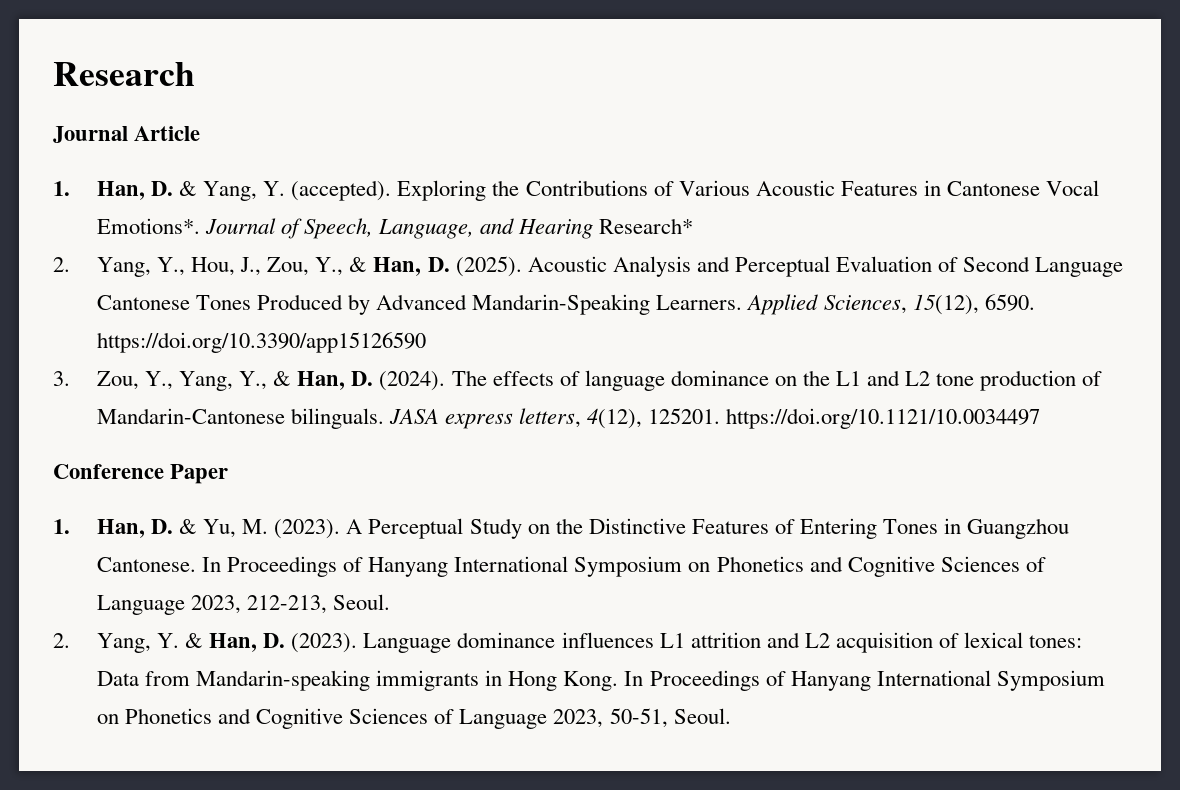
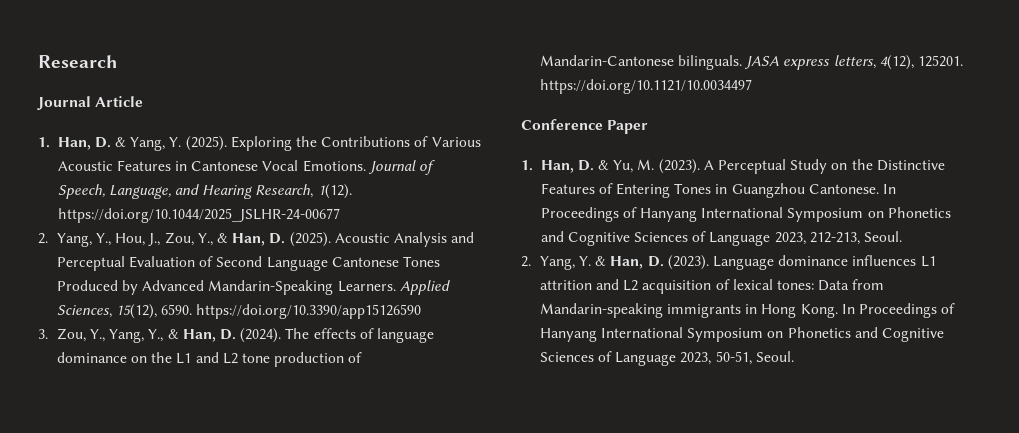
[291,180,392,201] (accepted). -> [185,136,227,151] (2025).
[96,218,200,234] Emotions*. -> [302,160,366,172] Emotions.
[599,218,694,234] Research* -> [255,184,352,199] [57,208,340,223] Research, 1(12). https://doi.org/10.1044/2025_JSLHR-24-00677

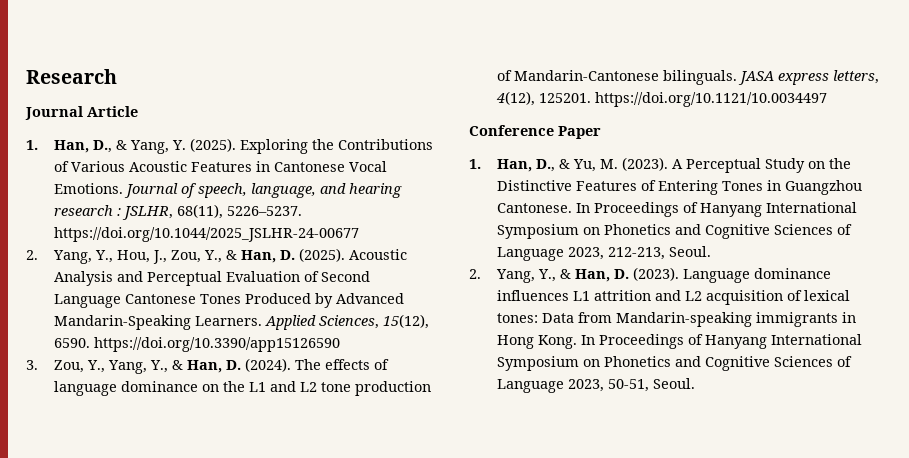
[94,137,111,148] D. -> [93,140,113,153] D.,
[57,184,352,199] Speech, Language, and Hearing Research, 1(12). -> [198,183,403,198] [54,204,303,220] speech, language, and hearing research : JSLHR, 68(11), 5226–5237.
[577,160,594,171] D. -> [536,159,556,172] D.,
[579,256,592,266] Y. -> [538,269,557,282] Y.,

